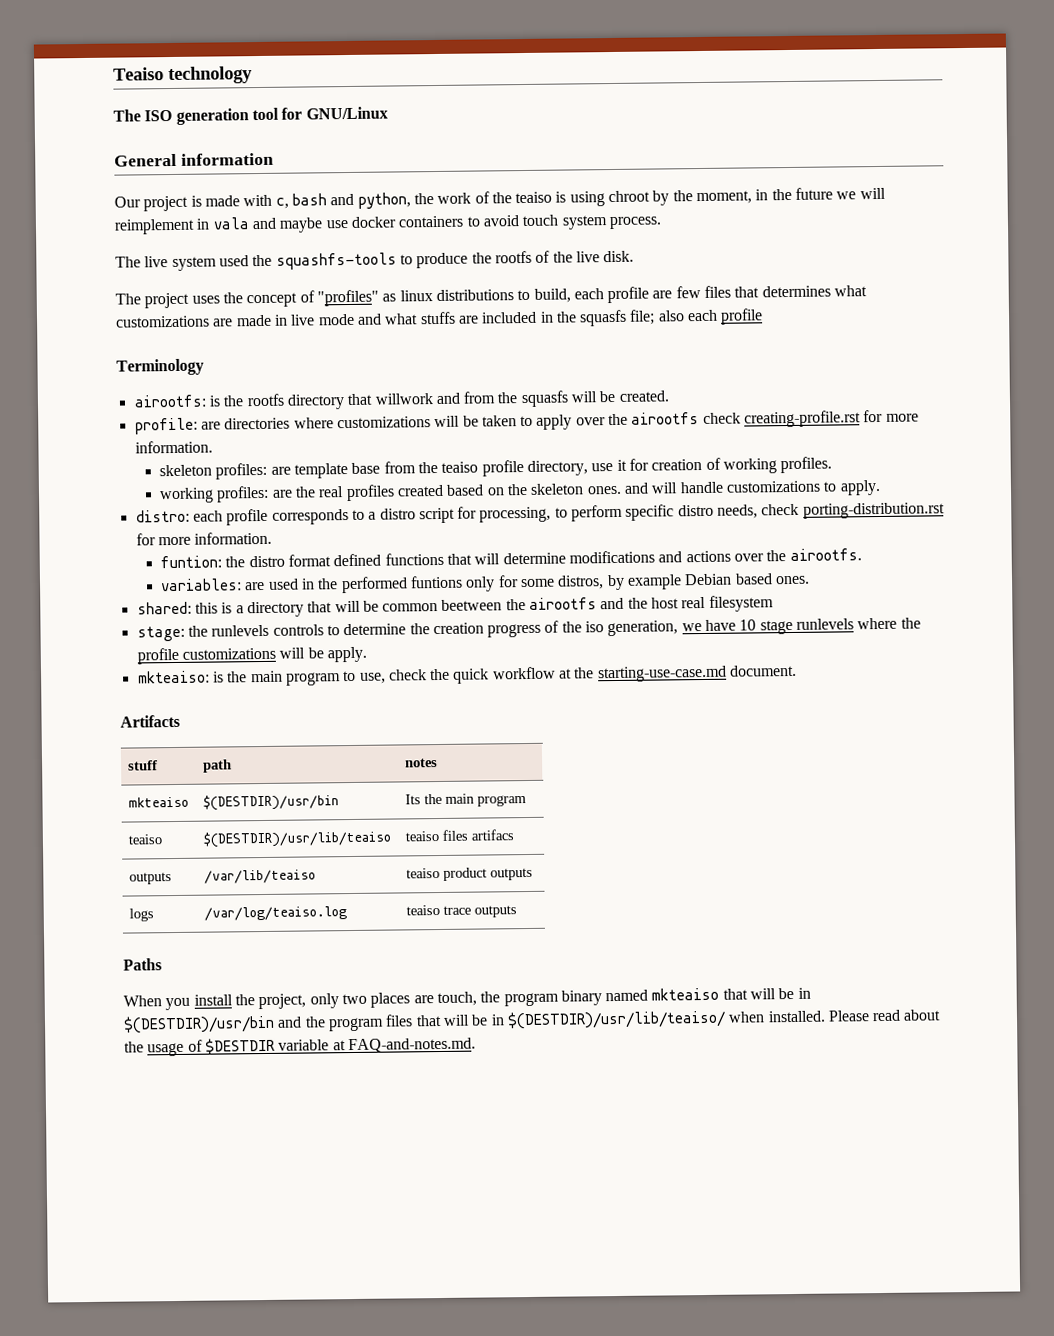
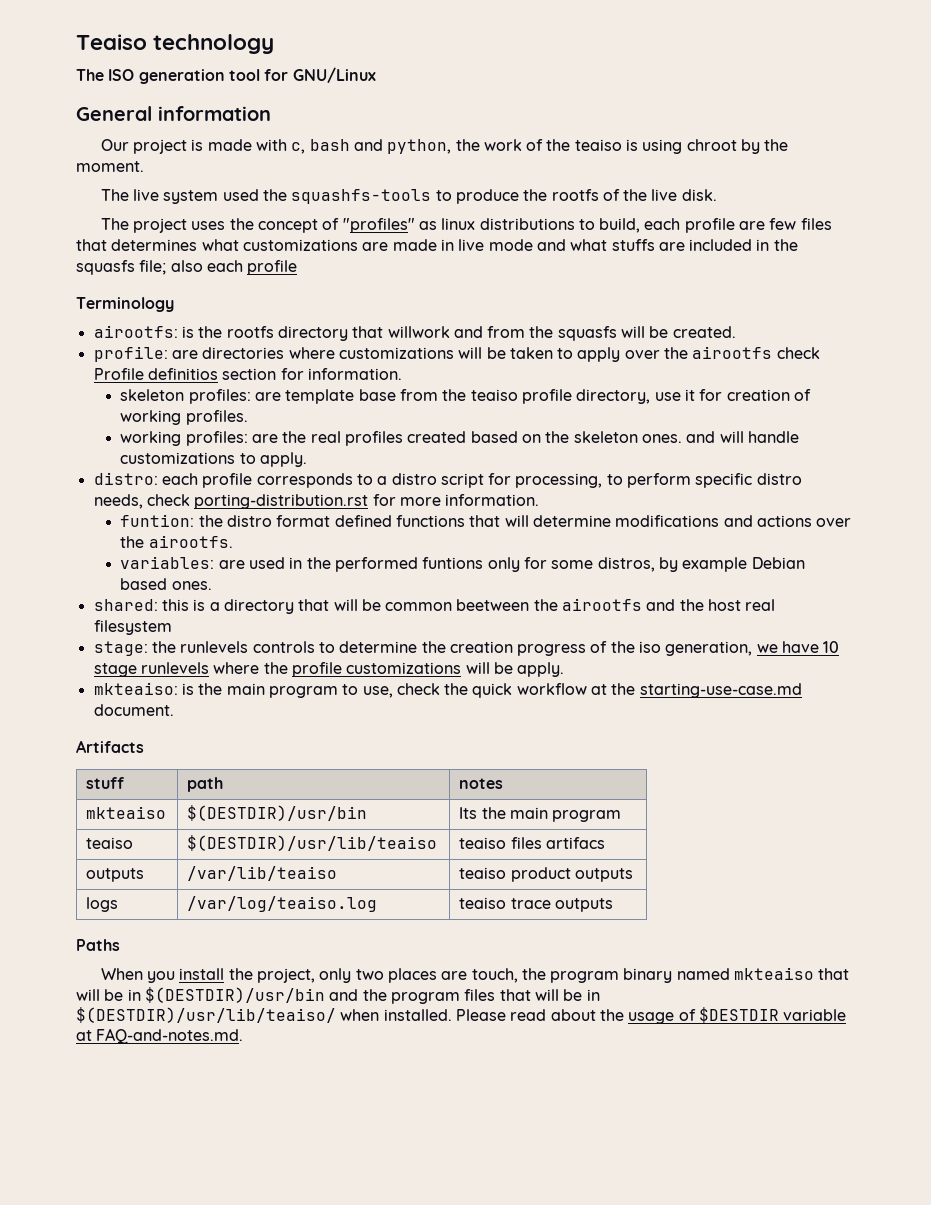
[696,187,886,205] [114,214,662,235] moment, in the future we will reimplement in vala and maybe use docker containers to avoid touch system process. -> [76,161,144,172] moment.
[744,409,919,428] creating-profile.rst for more -> [93,368,304,380] Profile definitios section for

